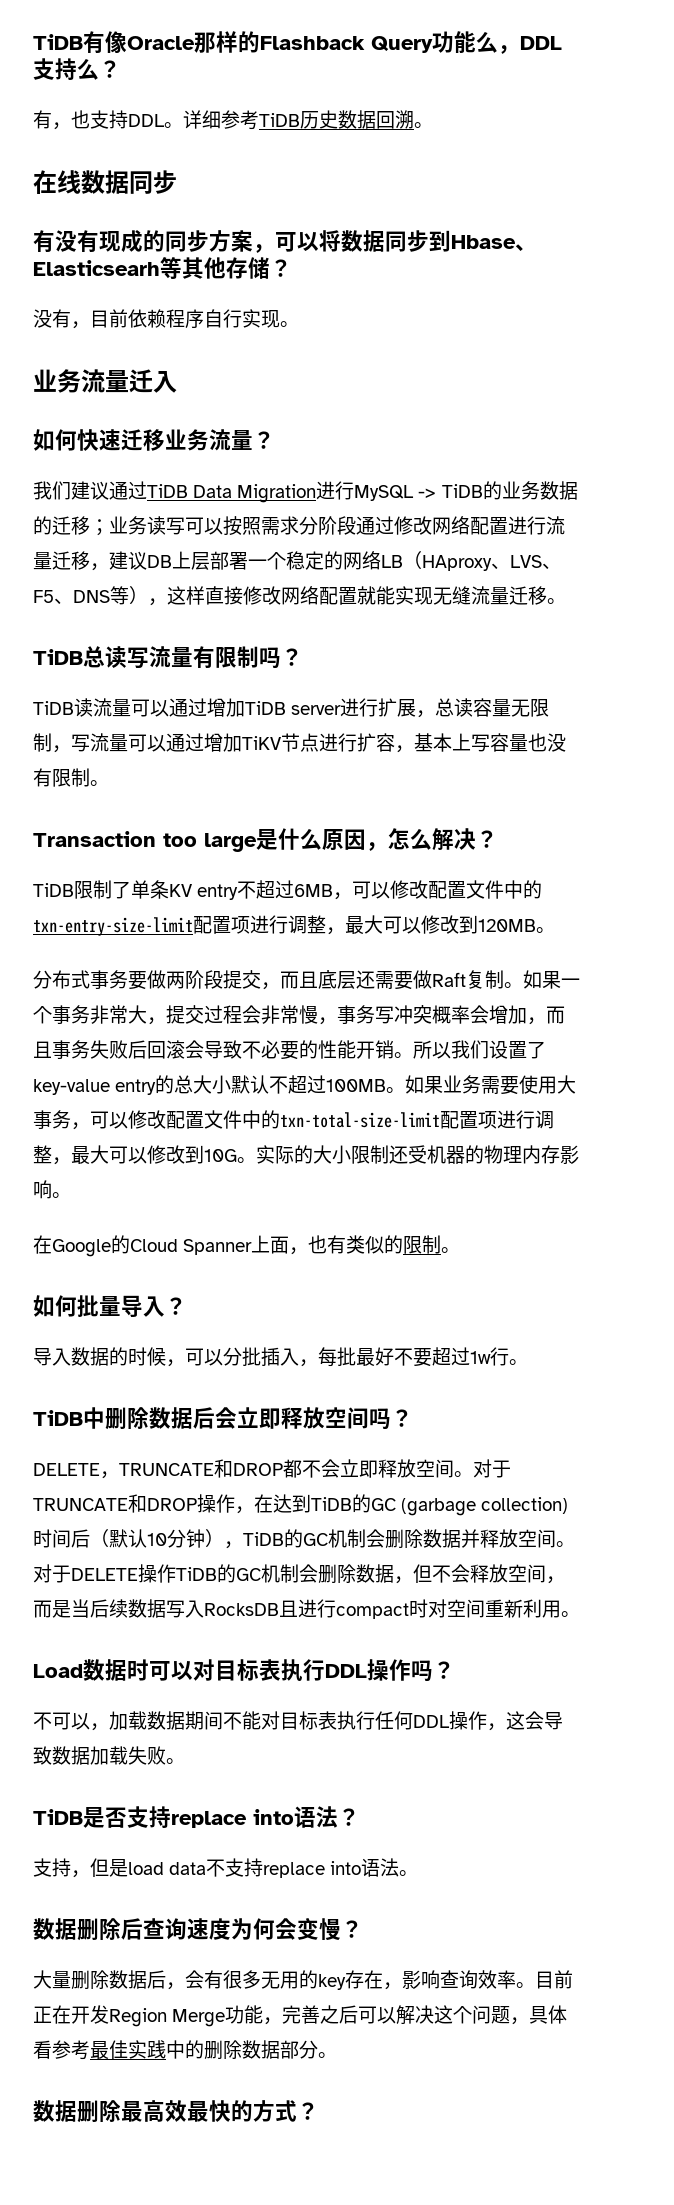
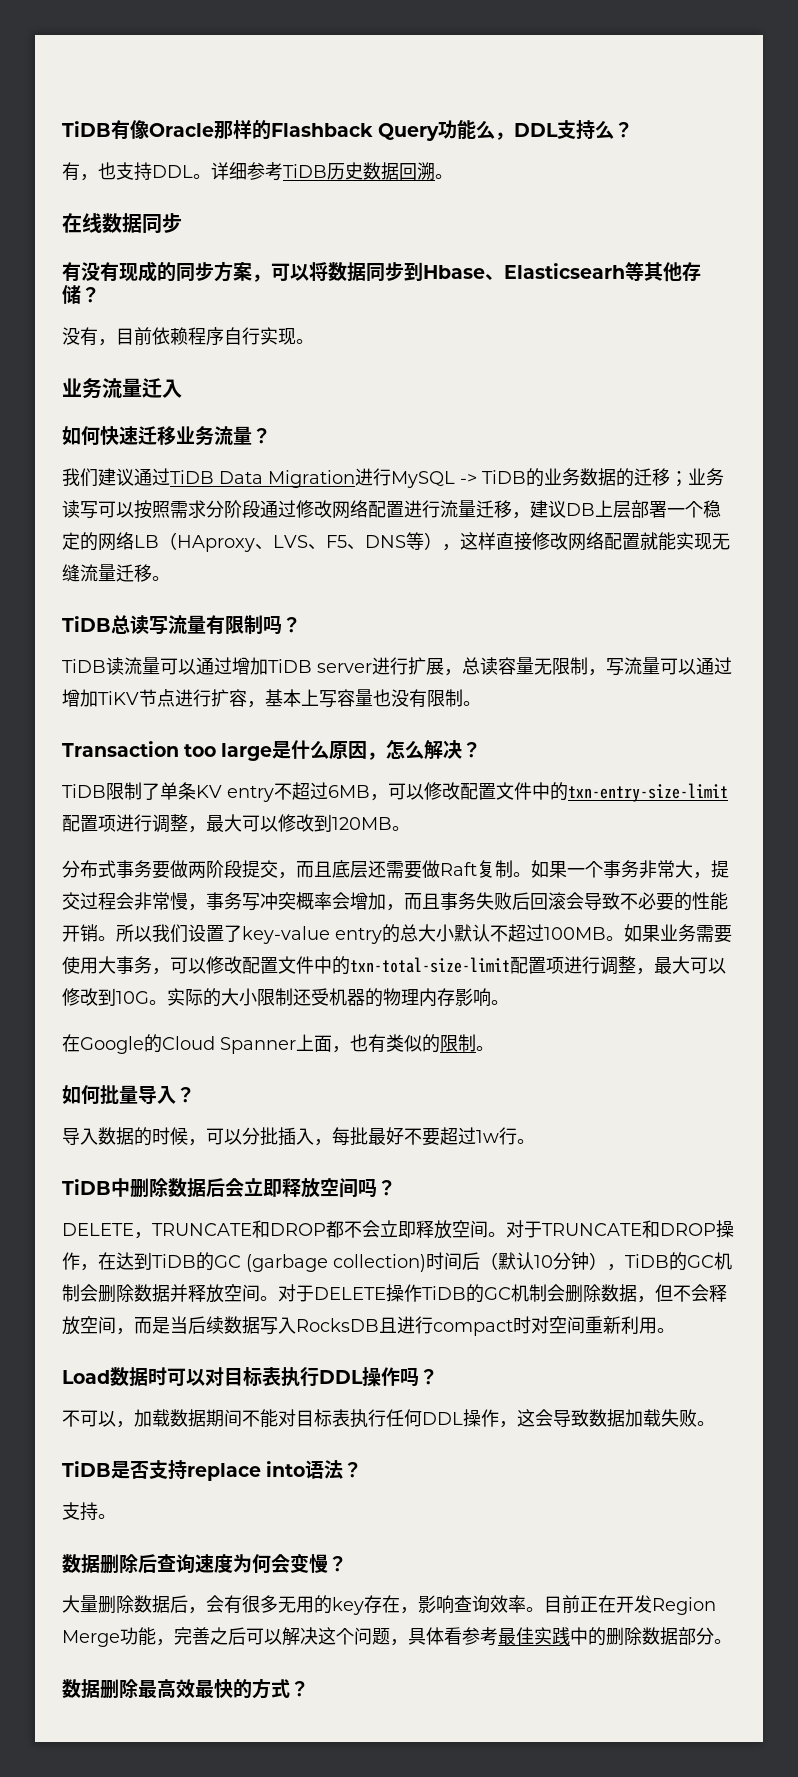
[71,1858,400,1878] ，但是load data不支持replace into语法 -> (98, 1511) none

